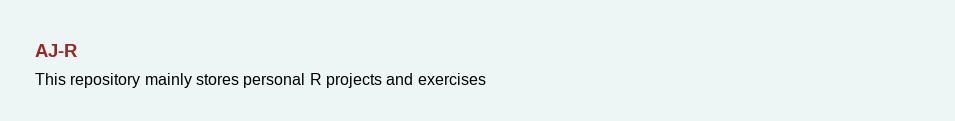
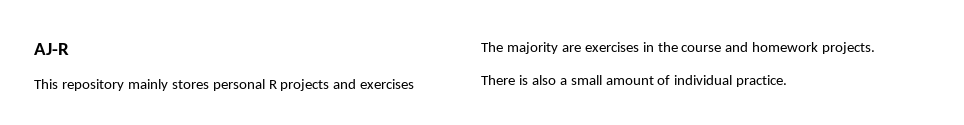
(486, 79) none -> [481,42,876,54] [481,75,788,87] // The majority are exercises in the course and homework projects. // There is also a small amount of individual practice.

